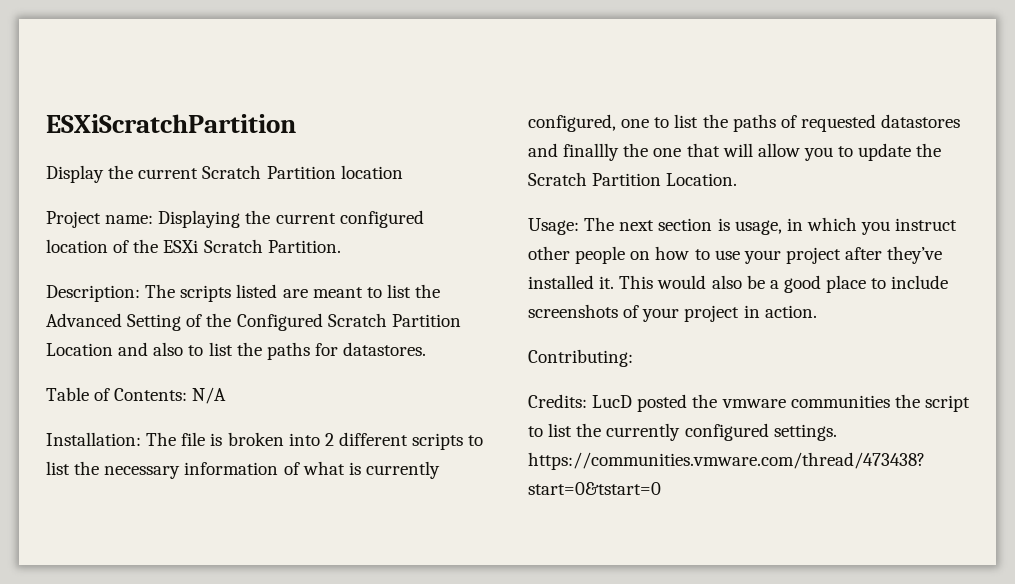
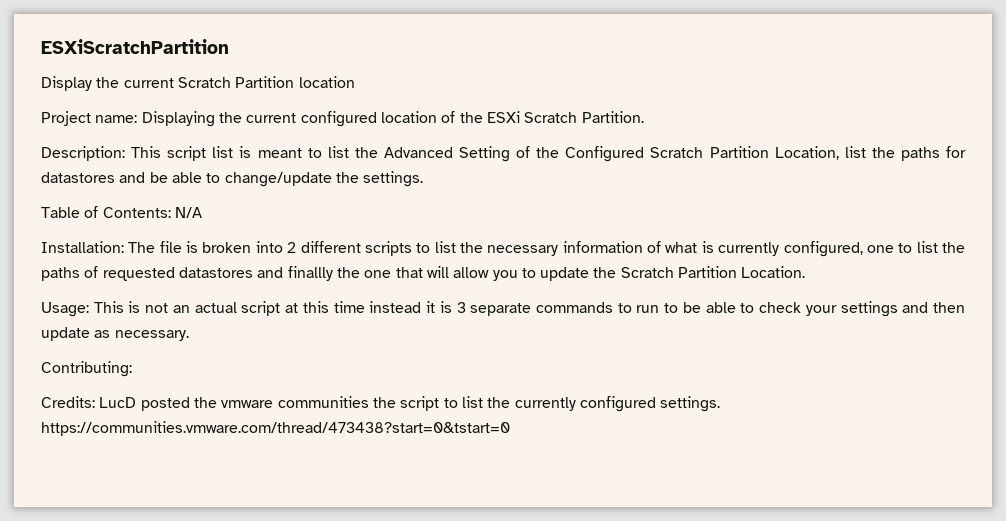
[145,284,308,302] The scripts listed are -> [131,146,252,161] This script list is
[46,342,427,360] Location and also to list the paths for datastores. -> [774,146,967,161] [41,171,424,187] Location, list the paths for datastores and be able to change/update the settings.
[584,217,958,235] [528,246,943,264] [528,275,949,293] [528,304,817,322] The next section is usage, in which you instruct other people on how to use your project after they’ve installed it. This would also be a good place to include screenshots of your project in action. -> [93,301,966,317] [41,327,189,341] This is not an actual script at this time instead it is 3 separate commands to run to be able to check your settings and then update as necessary.

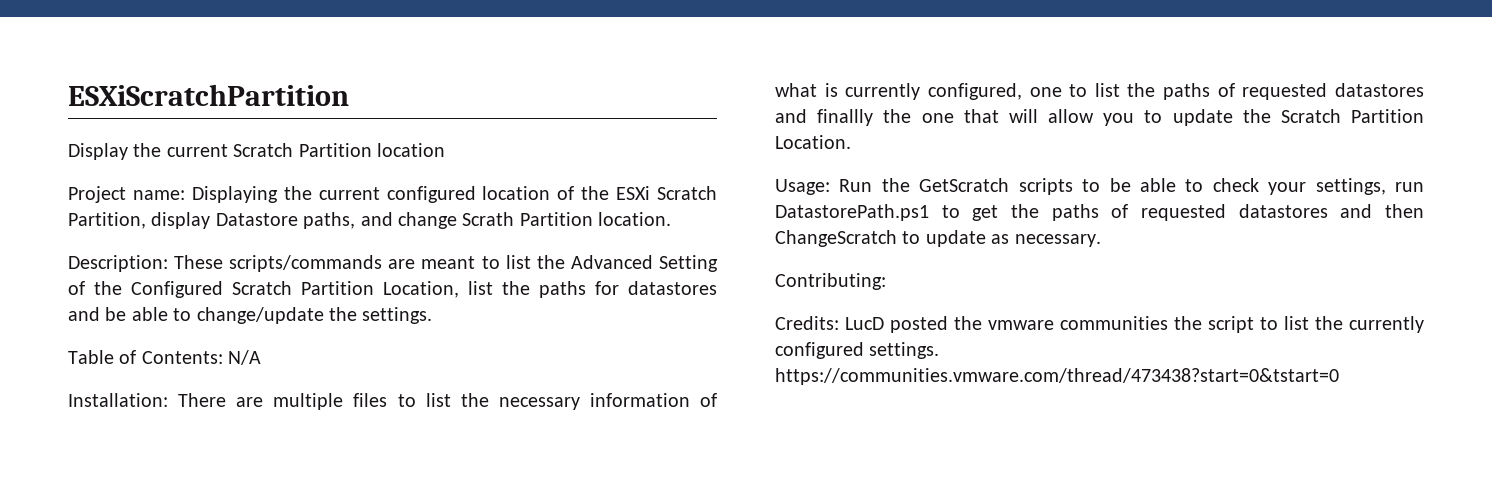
[581,111,644,123] [41,146,252,161] Partition. // Description: This script list is -> [68,212,672,229] [68,255,416,272] Partition, display Datastore paths, and change Scrath Partition location. // Description: These scripts/commands are
[128,241,412,256] The file is broken into 2 different scripts -> [178,393,388,410] There are multiple files
[93,301,660,316] This is not an actual script at this time instead it is 3 separate commands to run -> [839,178,1073,195] Run the GetScratch scripts
[840,301,966,317] settings and then -> [1315,178,1424,195] [775,204,1424,221] [775,230,921,247] settings, run DatastorePath.ps1 to get the paths of requested datastores and then ChangeScratch to

